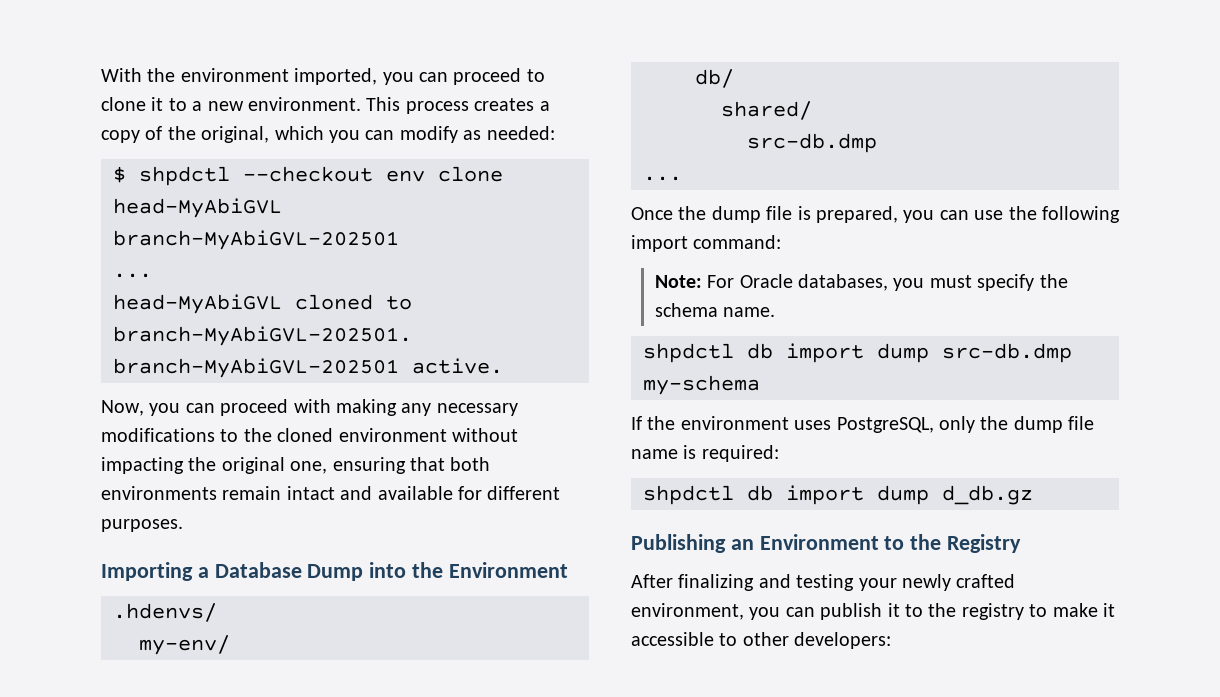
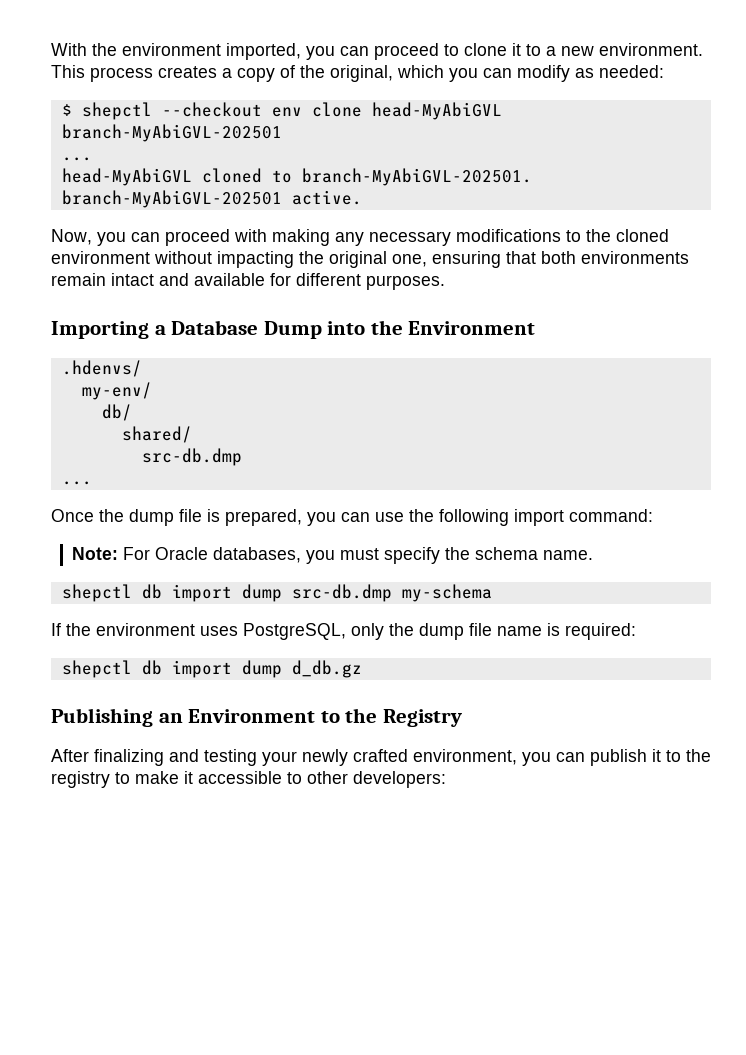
[139,166,230,186] shpdctl -> [81,102,152,120] shepctl
[643,343,734,363] shpdctl -> [61,584,132,602] shepctl
[643,485,734,505] shpdctl -> [61,660,132,678] shepctl

